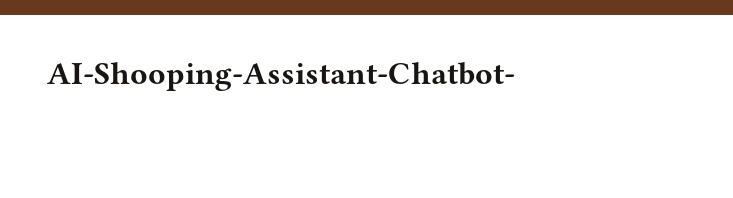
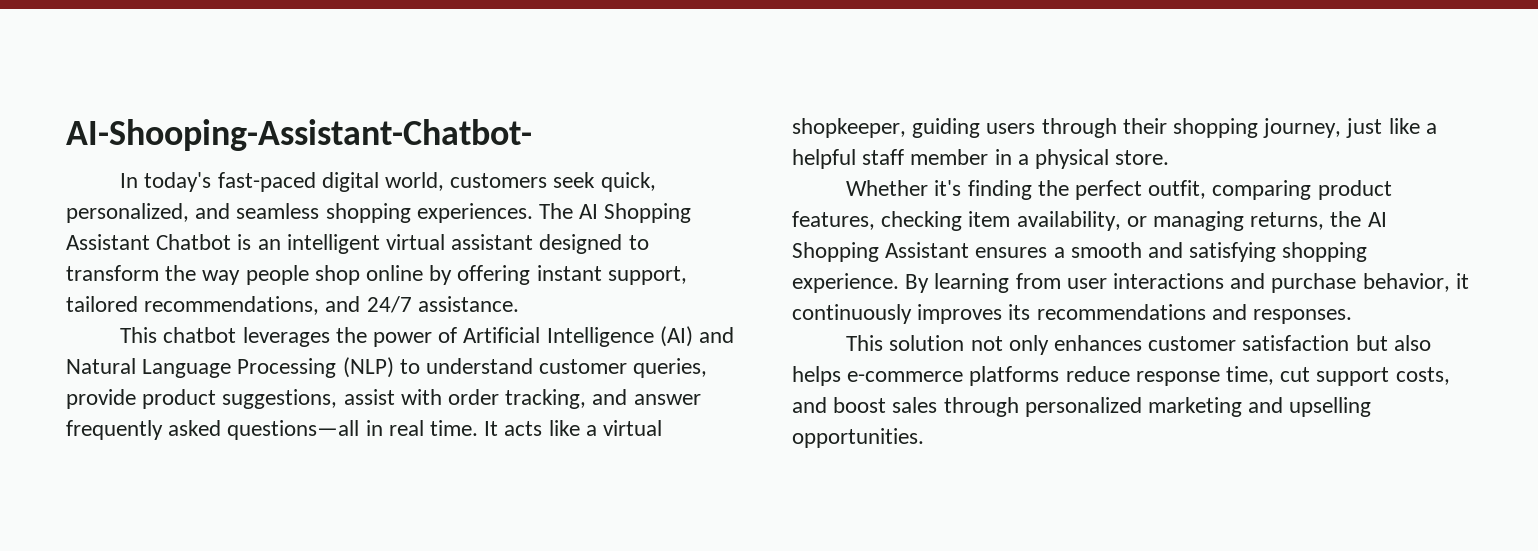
(515, 76) none -> [120,172,656,192] [66,203,692,223] [66,234,649,254] [66,265,687,285] [66,296,519,315] [120,326,735,347] [66,357,708,378] [66,389,701,409] [66,420,663,440] [792,118,1437,138] [792,149,1170,169] [846,180,1392,200] [792,211,1387,231] [792,242,1368,262] [792,273,1469,293] [792,304,1353,324] [846,335,1431,355] [792,366,1450,386] [792,397,1372,417] [792,428,924,448] // In today's fast-paced digital world, customers seek quick, personalized, and seamless shopping experiences. The AI Shopping Assistant Chatbot is an intelligent virtual assistant designed to transform the way people shop online by offering instant support, tailored recommendations, and 24/7 assistance. // This chatbot leverages the power of Artificial Intelligence (AI) and Natural Language Processing (NLP) to understand customer queries, provide product suggestions, assist with order tracking, and answer frequently asked questions—all in real time. It acts like a virtual shopkeeper, guiding users through their shopping journey, just like a helpful staff member in a physical store. // Whether it's finding the perfect outfit, comparing product features, checking item availability, or managing returns, the AI Shopping Assistant ensures a smooth and satisfying shopping experience. By learning from user interactions and purchase behavior, it continuously improves its recommendations and responses. // This solution not only enhances customer satisfaction but also helps e-commerce platforms reduce response time, cut support costs, and boost sales through personalized marketing and upselling opportunities.

